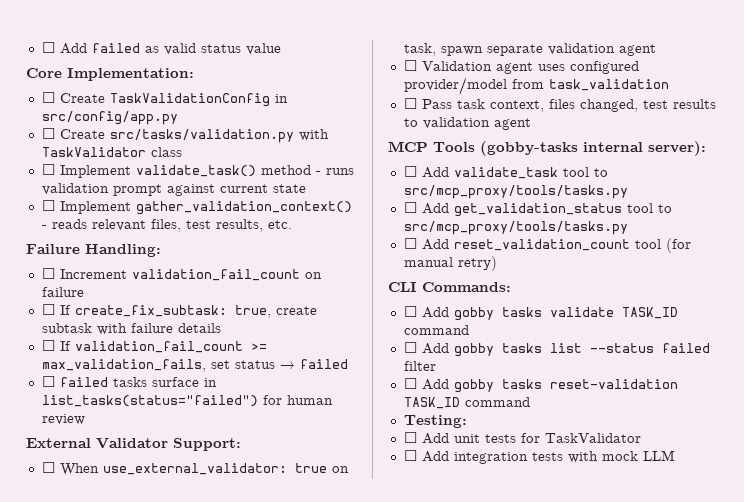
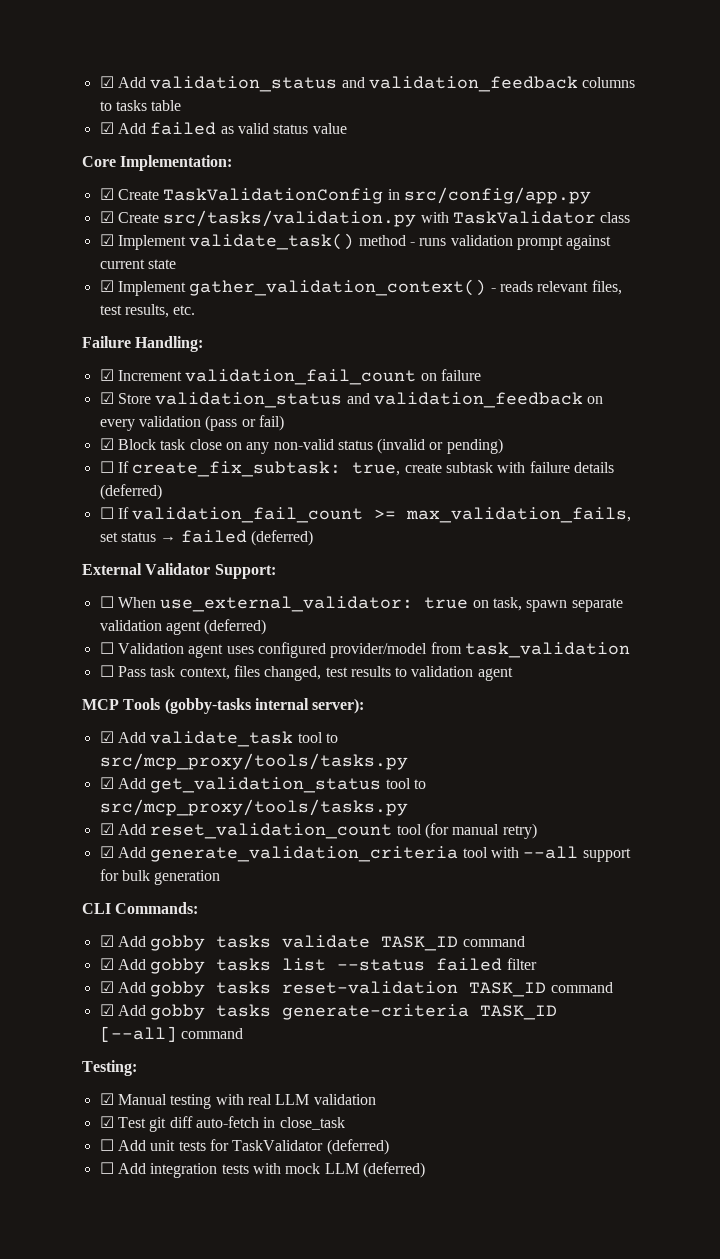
[41,42,55,53] ☐ -> [99,76,636,92] [99,100,182,111] [99,122,114,134] ☑ Add validation_status and validation_feedback columns to tasks table // ☑
[41,92,55,103] ☐ -> [99,188,114,200] ☑
[41,128,55,139] ☐ -> [99,211,114,223] ☑
[41,164,55,175] ☐ -> [99,234,114,246] ☑
[41,200,55,211] ☐ -> [99,280,114,292] ☑
[41,268,55,279] ☐ -> [99,369,114,381] ☑
(84, 292) none -> [99,392,604,408] [99,415,284,431] [99,438,503,454] // ☑ Store validation_status and validation_feedback on every validation (pass or fail) // ☑ Block task close on any non-valid status (invalid or pending)
(221, 328) none -> [99,484,162,500] (deferred)
[41,376,217,387] [41,395,333,407] [41,414,85,425] // ☐ failed tasks surface in list_tasks(status="failed") for human review -> [250,530,313,546] (deferred)
(656, 50) none -> [204,619,267,635] (deferred)
[403,166,417,177] ☐ -> [99,731,114,743] ☑
[403,202,417,213] ☐ -> [99,777,114,789] ☑
[403,238,417,249] ☐ -> [99,823,114,835] ☑
(497, 263) none -> [99,846,631,862] [99,869,221,885] // ☑ Add generate_validation_criteria tool with --all support for bulk generation
[403,306,417,317] ☐ -> [99,935,114,947] ☑
[403,342,417,353] ☐ -> [99,958,114,970] ☑
[403,378,417,389] ☐ -> [99,981,114,993] ☑
[403,415,467,428] Testing: -> [99,1004,558,1020] [99,1026,243,1042] [82,1060,137,1076] [99,1093,376,1109] [99,1116,345,1132] ☑ Add gobby tasks generate-criteria TASK_ID [--all] command // Testing: // ☑ Manual testing with real LLM validation // ☑ Test git diff auto-fetch in close_task
(641, 438) none -> [326,1139,389,1155] (deferred)
(675, 455) none -> [362,1162,425,1178] (deferred)

